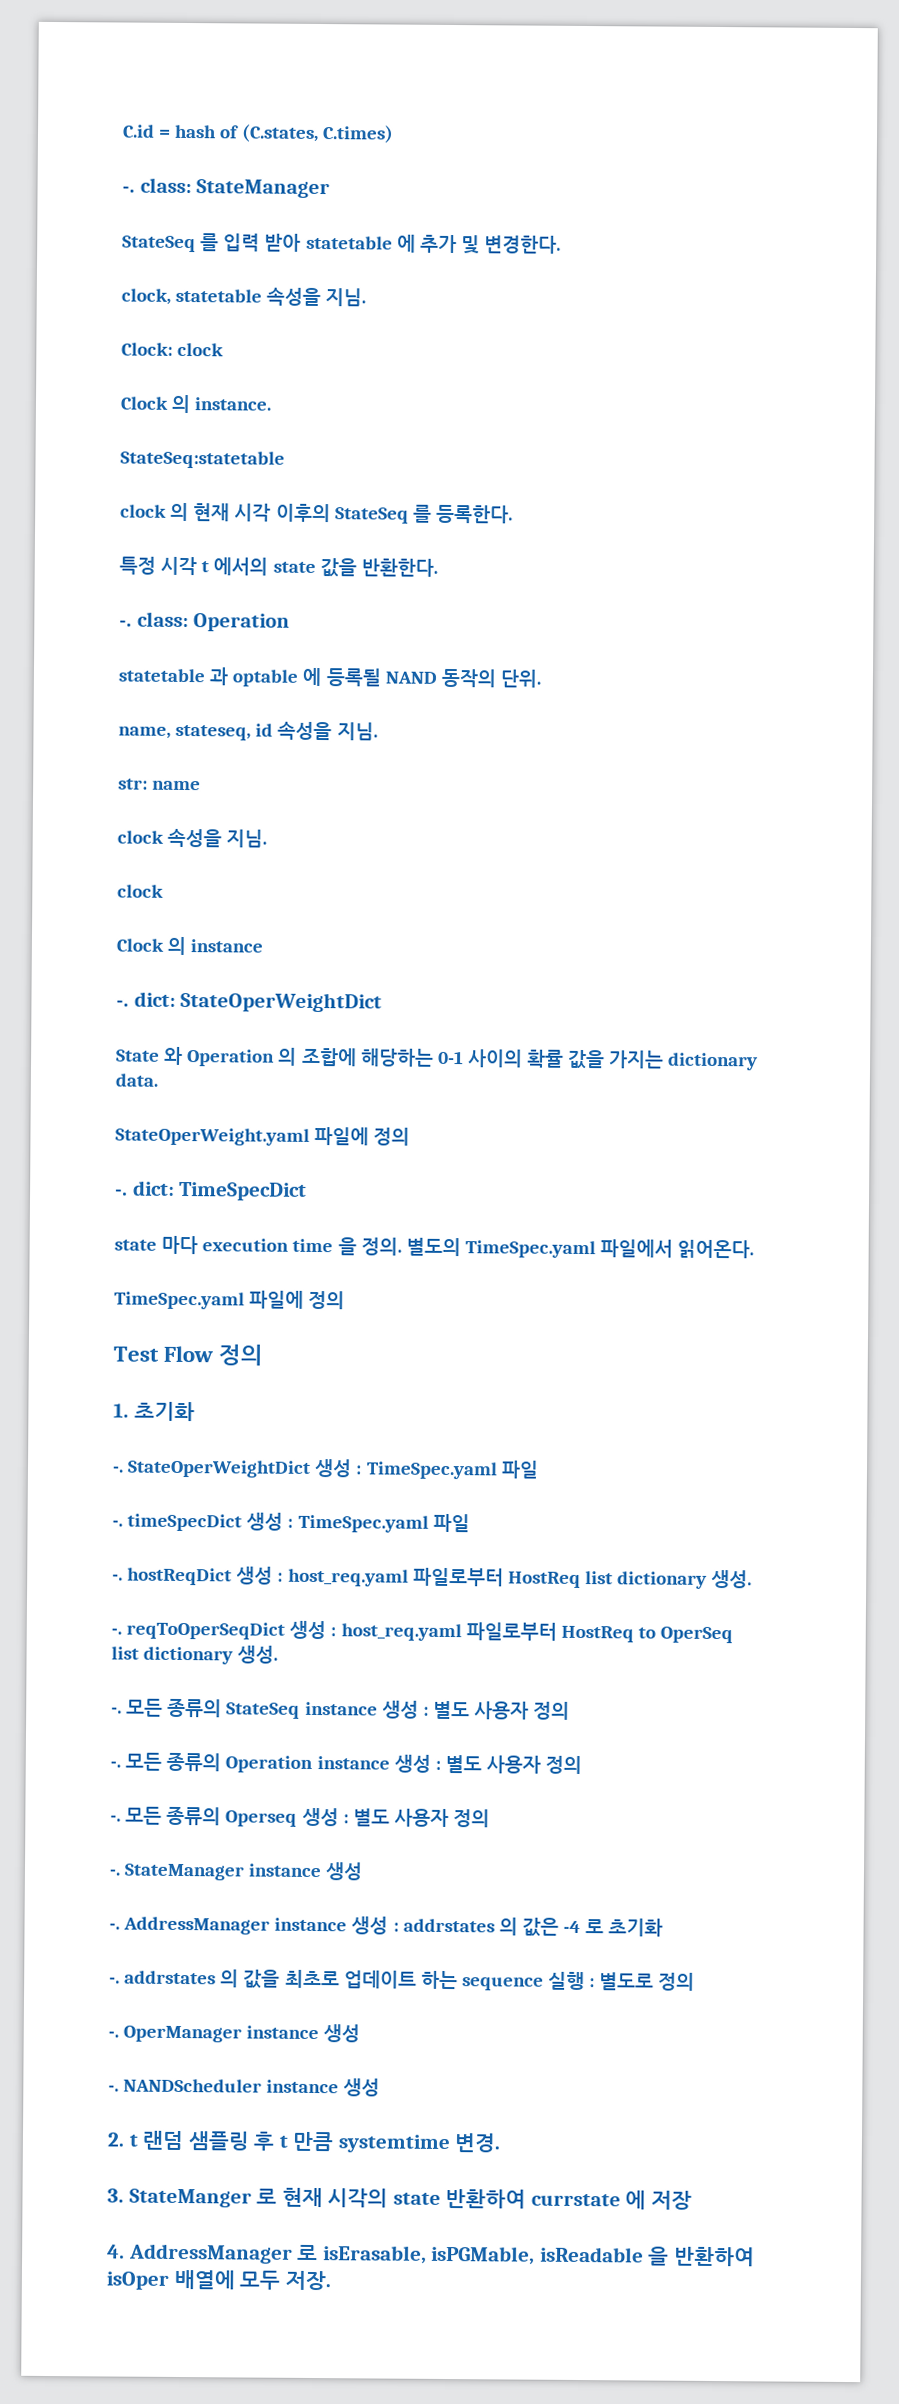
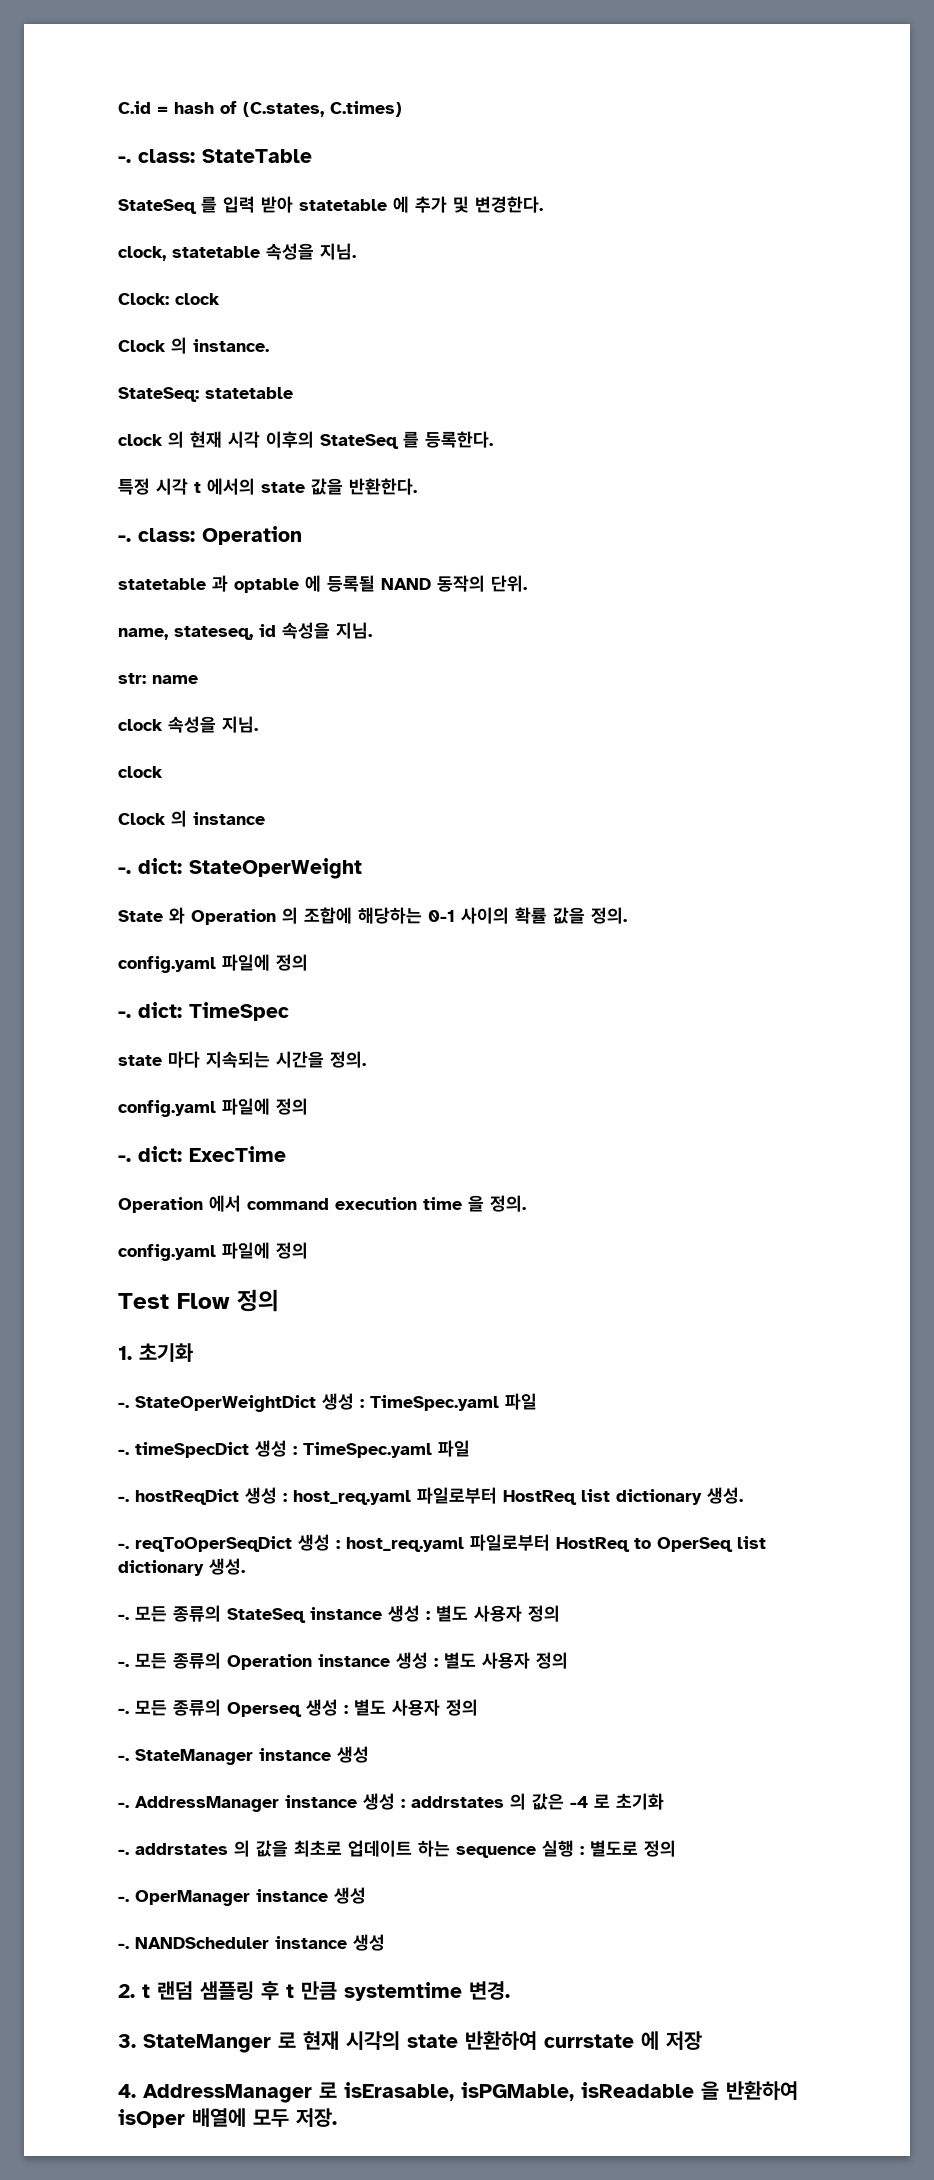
[196,179,331,199] StateManager -> [202,149,312,163] StateTable
[120,450,285,469] StateSeq:statetable -> [118,387,293,402] StateSeq: statetable
[180,991,383,1013] StateOperWeightDict -> [189,858,362,879] StateOperWeight
[609,1050,759,1071] [115,1073,158,1087] [115,1126,411,1146] [115,1180,308,1201] 가지는 dictionary data. // StateOperWeight.yaml 파일에 정의 // -. dict: TimeSpecDict -> [591,907,627,924] [118,954,308,973] [118,1002,289,1021] 정의. // config.yaml 파일에 정의 // -. dict: TimeSpec
(199, 1245) none -> [206,1051,366,1068] [118,1098,308,1117] [118,1146,286,1162] [118,1195,329,1213] 지속되는 시간을 정의. // config.yaml 파일에 정의 // -. dict: ExecTime // Operation 에서 command
[405,1237,755,1260] [114,1291,245,1310] 별도의 TimeSpec.yaml 파일에서 읽어온다. // TimeSpec.yaml -> [118,1244,216,1261] // config.yaml

